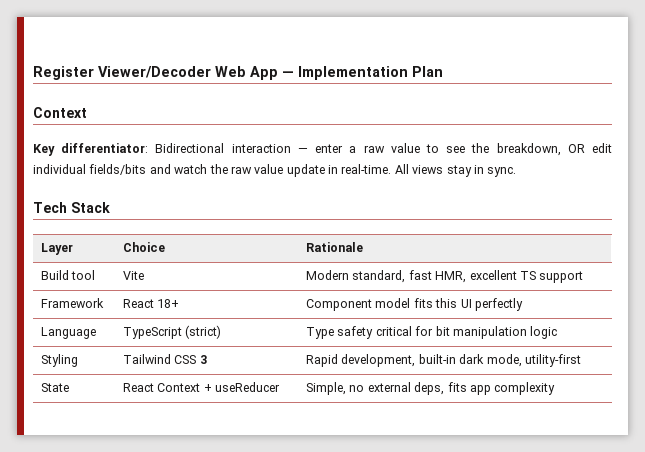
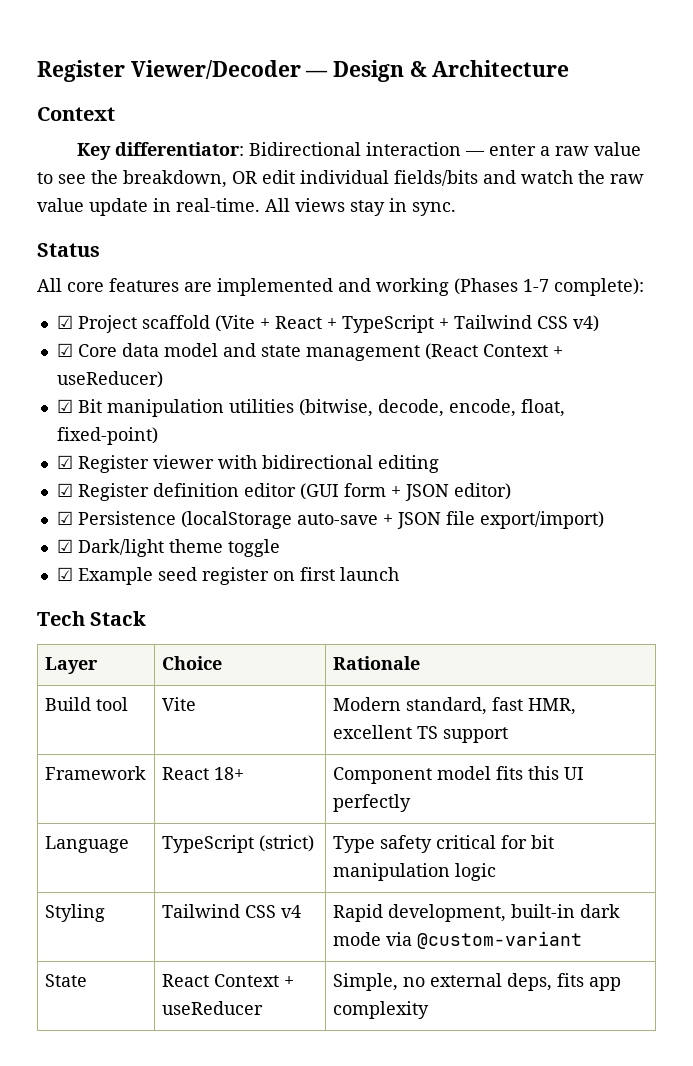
[215,66,443,80] Web App — Implementation Plan -> [305,60,570,82] — Design & Architecture
(517, 172) none -> [37,243,100,257] [37,278,644,296] [56,315,599,333] [56,343,563,361] [56,371,163,388] [56,399,565,417] [56,427,158,445] [56,455,439,473] [56,483,511,501] [56,511,604,529] [56,539,280,557] [56,567,399,585] // Status // All core features are implemented and working (Phases 1-7 complete): // ☑ Project scaffold (Vite + React + TypeScript + Tailwind CSS v4) // ☑ Core data model and state management (React Context + useReducer) // ☑ Bit manipulation utilities (bitwise, decode, encode, float, fixed-point) // ☑ Register viewer with bidirectional editing // ☑ Register definition editor (GUI form + JSON editor) // ☑ Persistence (localStorage auto-save + JSON file export/import) // ☑ Dark/light theme toggle // ☑ Example seed register on first launch
[199,355,207,364] 3 -> [280,905,301,918] v4
[486,354,581,367] mode, utility-first -> [332,931,582,949] mode via @custom-variant

